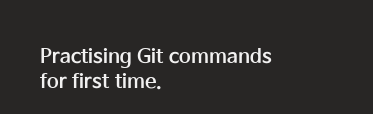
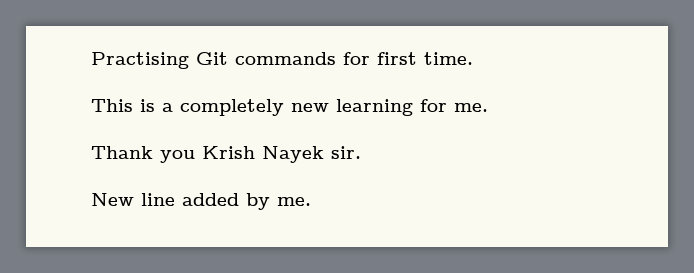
(162, 81) none -> [91,99,488,116] [91,146,361,163] [91,193,311,210] // This is a completely new learning for me. // Thank you Krish Nayek sir. // New line added by me.

